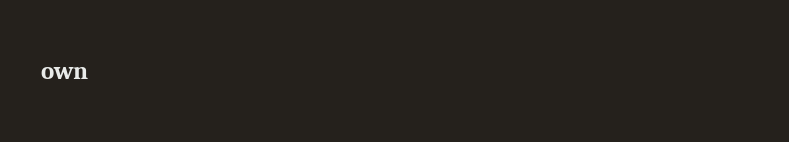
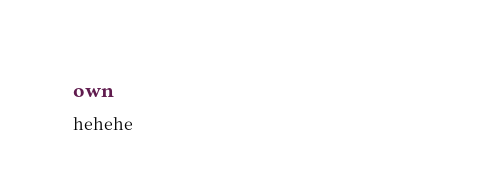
(88, 73) none -> [73,117,133,130] // hehehe

